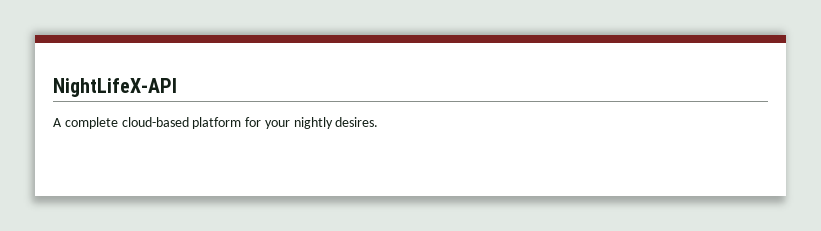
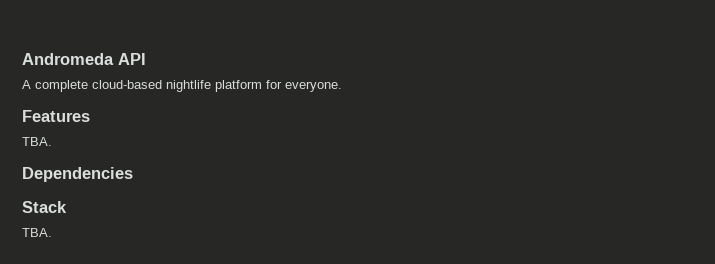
[53,78,177,97] NightLifeX-API -> [22,53,146,65] Andromeda API
(189, 122) none -> [166,80,211,92] nightlife
[264,117,379,129] your nightly desires. -> [285,81,342,92] [22,110,90,122] [22,137,52,146] [22,167,133,182] [22,201,67,213] [22,228,52,237] everyone. // Features // TBA. // Dependencies // Stack // TBA.

